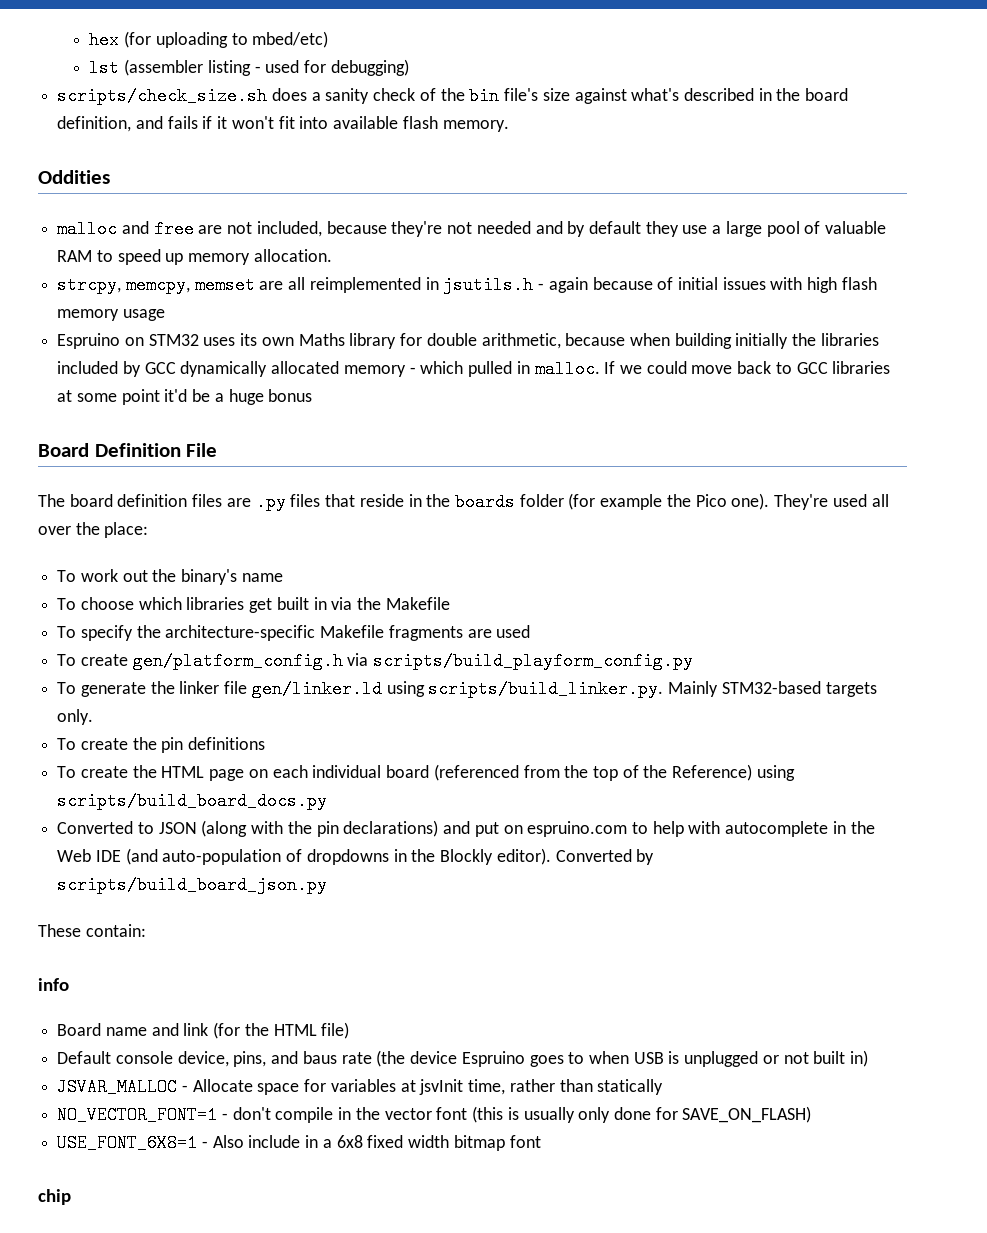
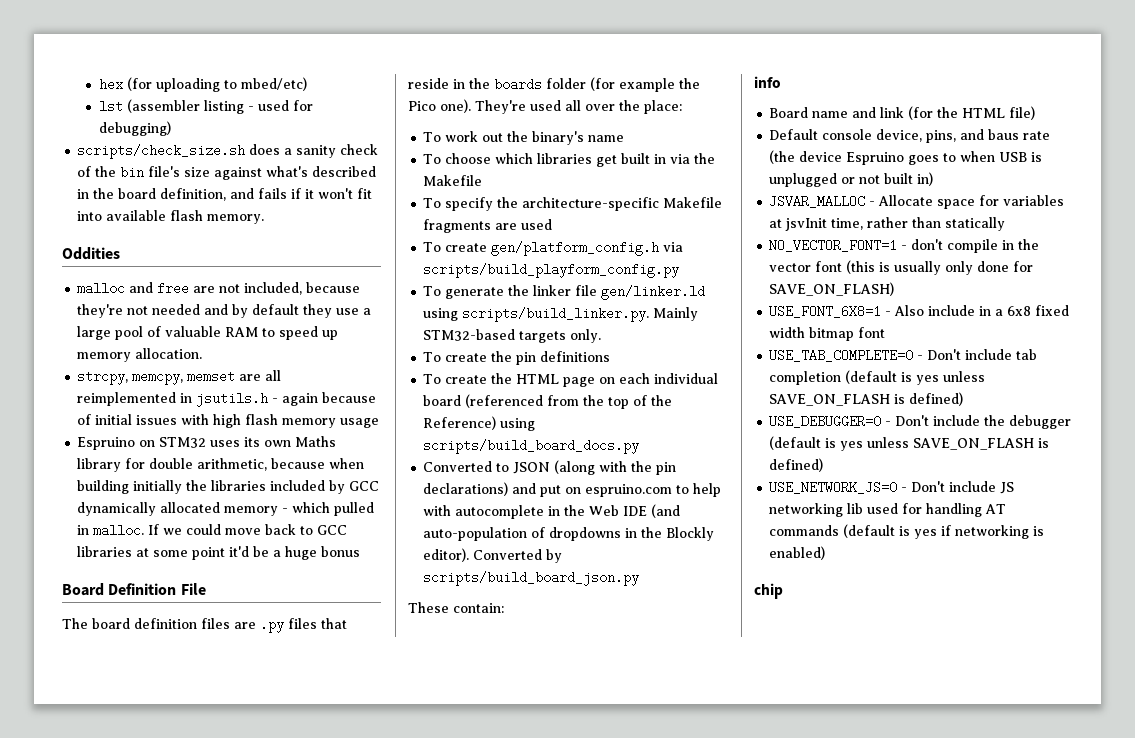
(541, 1141) none -> [769,349,1038,362] [769,370,986,385] [769,392,964,406] [769,415,1072,429] [769,436,1050,451] [769,458,824,472] [769,481,1015,494] [769,503,1007,517] [769,524,1045,539] [769,546,826,560] // USE_TAB_COMPLETE=0 - Don't include tab completion (default is yes unless SAVE_ON_FLASH is defined) // USE_DEBUGGER=0 - Don't include the debugger (default is yes unless SAVE_ON_FLASH is defined) // USE_NETWORK_JS=0 - Don't include JS networking lib used for handling AT commands (default is yes if networking is enabled)

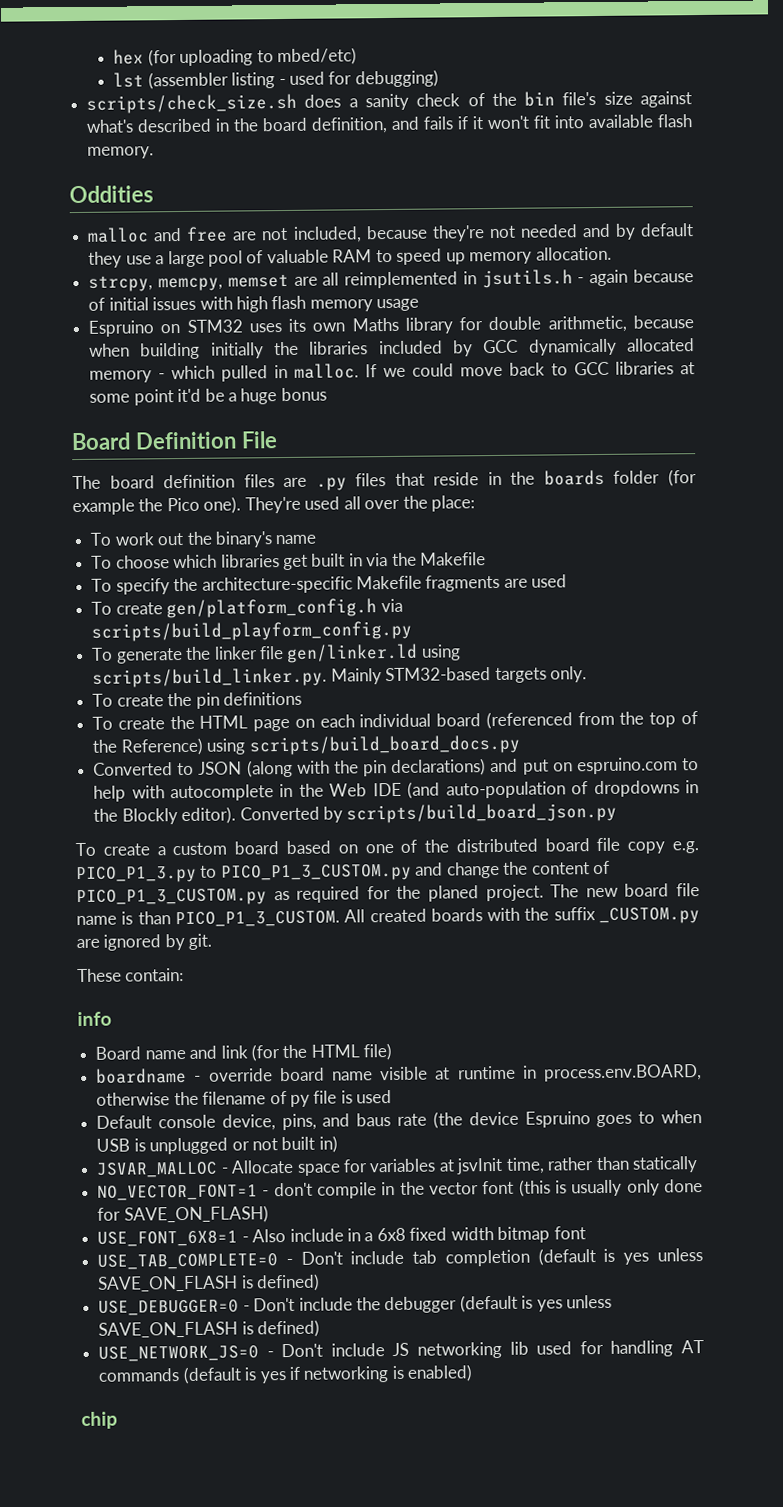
(640, 578) none -> [75,837,700,857] [76,860,611,884] [76,883,701,907] [76,907,700,928] [76,933,213,951] // To create a custom board based on one of the distributed board file copy e.g. PICO_P1_3.py to PICO_P1_3_CUSTOM.py and change the content of PICO_P1_3_CUSTOM.py as required for the planed project. The new board file name is than PICO_P1_3_CUSTOM. All created boards with the suffix _CUSTOM.py are ignored by git.
(1036, 113) none -> [96,1064,702,1084] [96,1090,393,1107] // boardname - override board name visible at runtime in process.env.BOARD, otherwise the filename of py file is used

